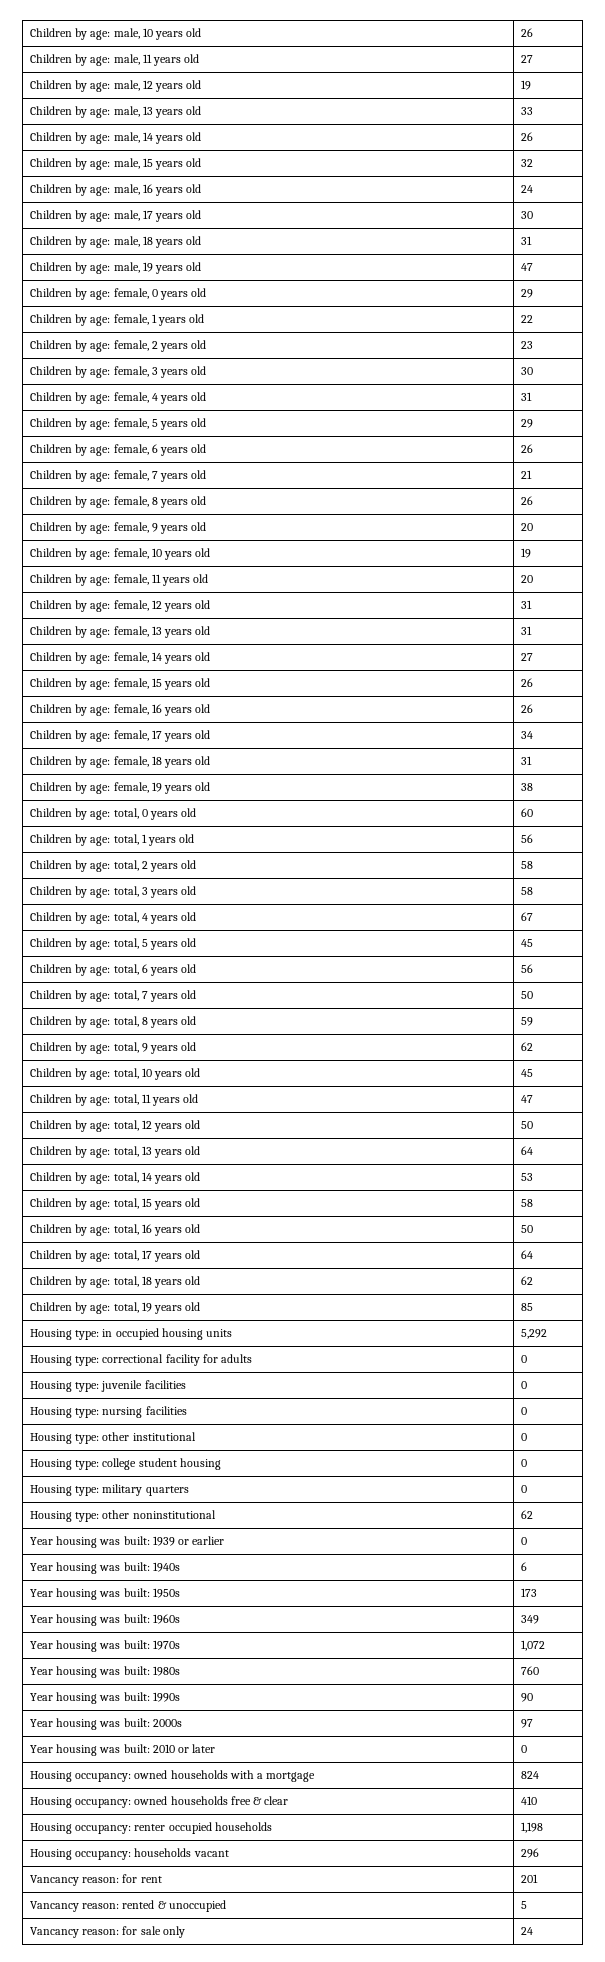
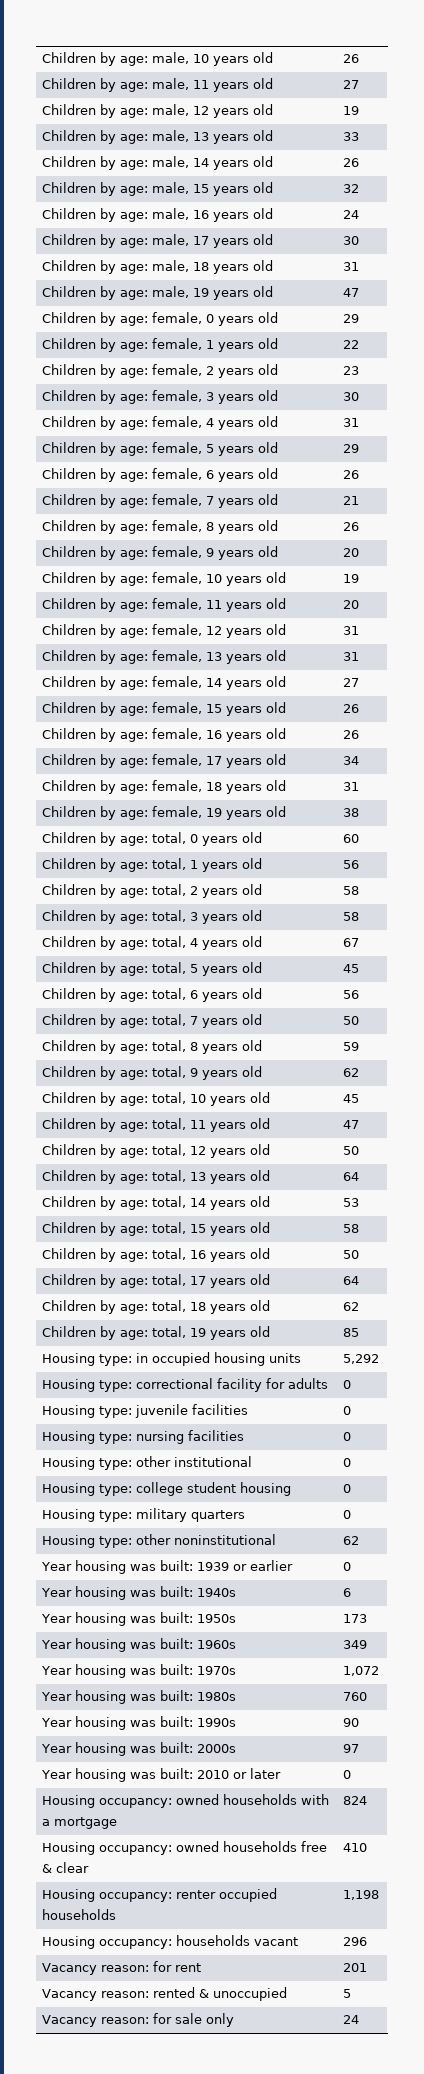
[29,1875,79,1886] Vancancy -> [42,1963,98,1975] Vacancy
[29,1901,79,1912] Vancancy -> [42,1989,98,2001] Vacancy
[29,1927,79,1938] Vancancy -> [42,2015,98,2027] Vacancy

